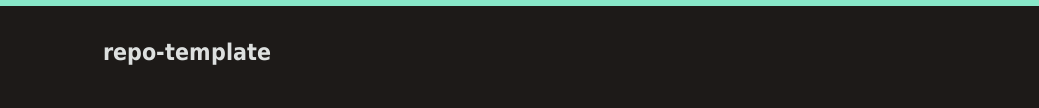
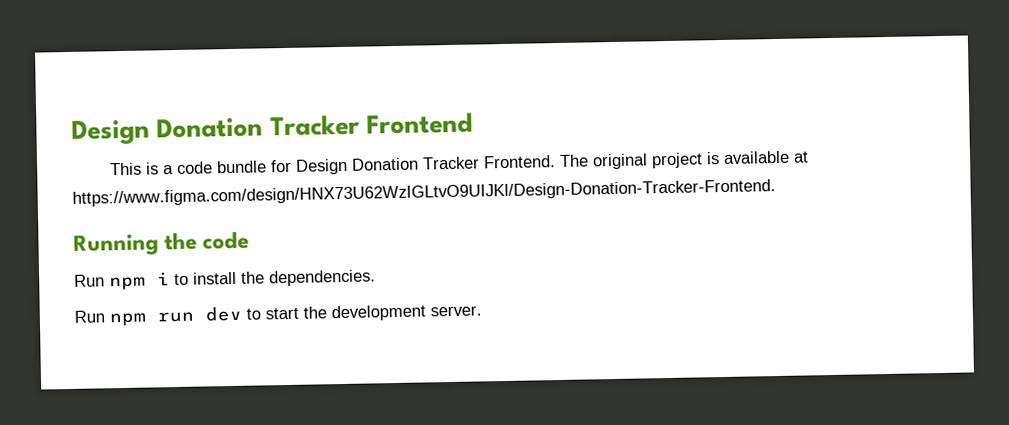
[103,42,271,65] repo-template -> [71,112,473,145] [110,150,810,176] [72,179,776,207] [73,231,250,257] [74,269,376,291] [74,304,482,327] Design Donation Tracker Frontend // This is a code bundle for Design Donation Tracker Frontend. The original project is available at https://www.figma.com/design/HNX73U62WzIGLtvO9UIJKl/Design-Donation-Tracker-Frontend. // Running the code // Run npm i to install the dependencies. // Run npm run dev to start the development server.

